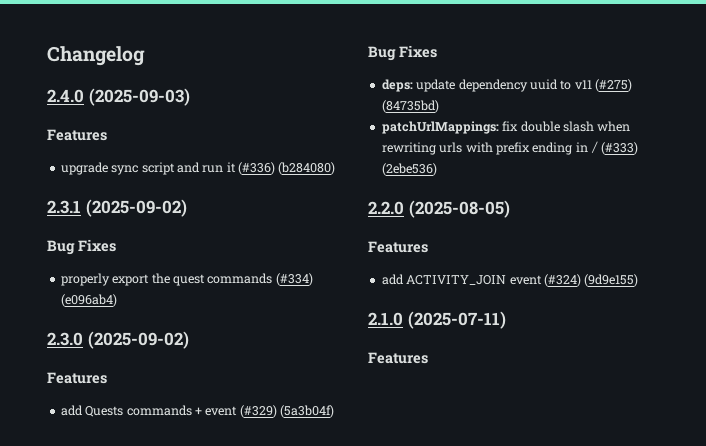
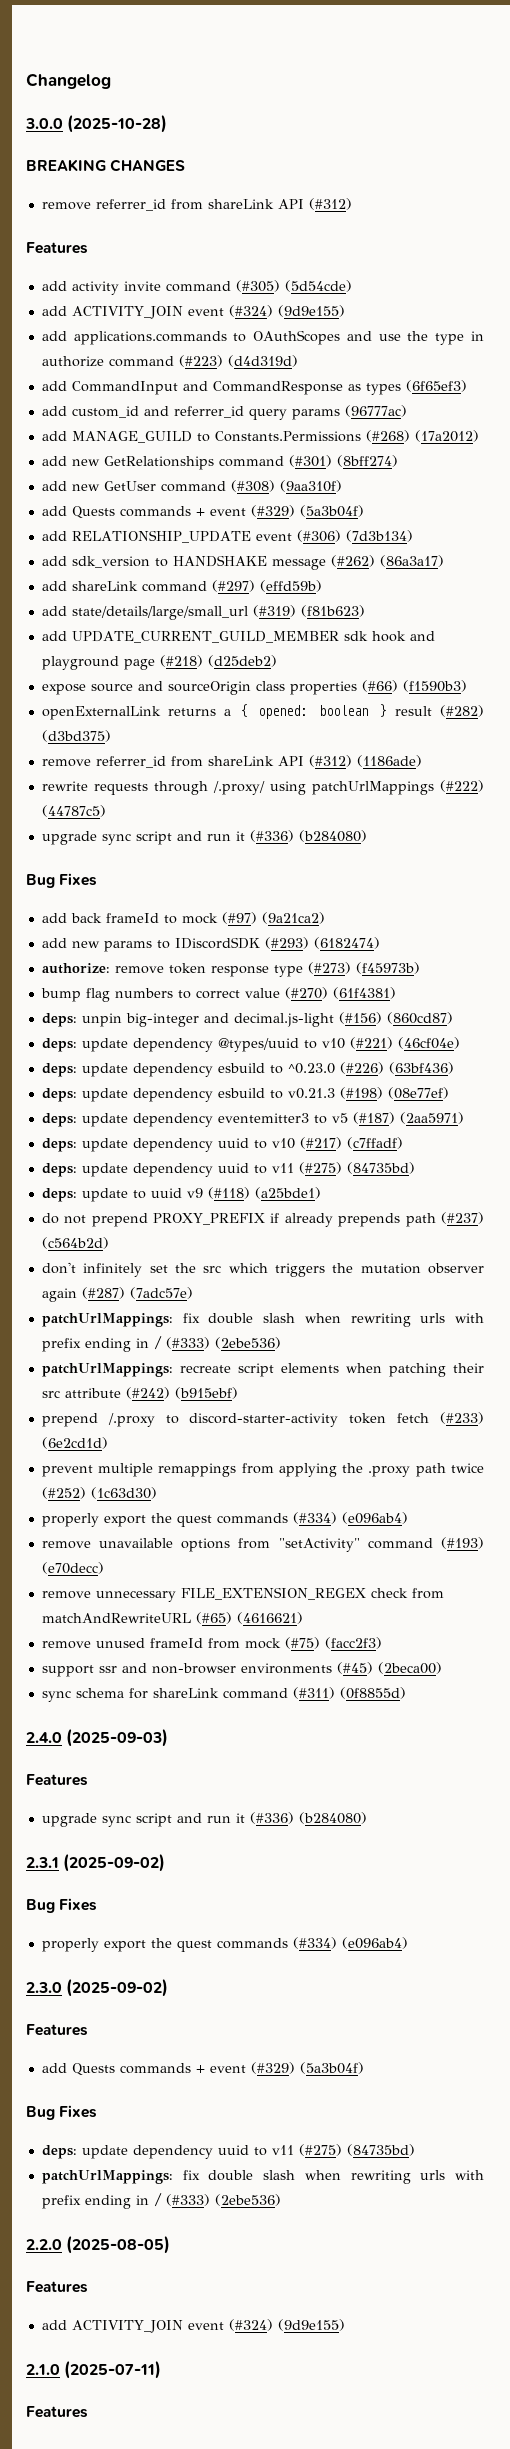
(145, 56) none -> [25,115,168,133] [26,159,186,172] [41,198,352,211] [26,242,88,254] [41,280,352,295] [41,305,345,319] [41,330,485,345] [41,355,298,367] [41,380,467,395] [41,405,407,420] [41,430,479,443] [41,455,398,470] [41,480,342,492] [41,505,364,519] [41,530,413,543] [41,555,444,570] [41,580,322,592] [41,605,365,620] [41,631,435,643] [41,655,277,670] [41,680,467,695] [41,704,484,720] [41,730,111,742] [41,755,422,768] [41,780,484,795] [41,805,106,817] [41,830,367,845] [26,873,98,888] [41,912,325,924] [41,937,380,952] [41,962,420,977] [40,987,396,1002] [41,1012,453,1027] [41,1037,460,1052] [41,1062,454,1077] [41,1087,449,1102] [41,1112,464,1127] [41,1137,403,1152] [41,1162,415,1177] [41,1187,321,1202] [41,1212,485,1227] [41,1237,109,1249] [41,1262,485,1277] [41,1287,193,1302] [41,1313,484,1327] [41,1335,281,1352] [41,1363,484,1377] [41,1387,238,1399] [41,1412,485,1427] [41,1437,108,1449] [41,1463,485,1477] [41,1487,157,1499] [41,1512,408,1527] [41,1537,485,1552] [41,1562,104,1574] [41,1587,444,1602] [41,1612,303,1624] [41,1637,382,1649] [41,1662,442,1677] [41,1687,406,1702] // 3.0.0 (2025-10-28) // BREAKING CHANGES // remove referrer_id from shareLink API (#312) // Features // add activity invite command (#305) (5d54cde) // add ACTIVITY_JOIN event (#324) (9d9e155) // add applications.commands to OAuthScopes and use the type in authorize command (#223) (d4d319d) // add CommandInput and CommandResponse as types (6f65ef3) // add custom_id and referrer_id query params (96777ac) // add MANAGE_GUILD to Constants.Permissions (#268) (17a2012) // add new GetRelationships command (#301) (8bff274) // add new GetUser command (#308) (9aa310f) // add Quests commands + event (#329) (5a3b04f) // add RELATIONSHIP_UPDATE event (#306) (7d3b134) // add sdk_version to HANDSHAKE message (#262) (86a3a17) // add shareLink command (#297) (effd59b) // add state/details/large/small_url (#319) (f81b623) // add UPDATE_CURRENT_GUILD_MEMBER sdk hook and playground page (#218) (d25deb2) // expose source and sourceOrigin class properties (#66) (f1590b3) // openExternalLink returns a { opened: boolean } result (#282) (d3bd375) // remove referrer_id from shareLink API (#312) (1186ade) // rewrite requests through /.proxy/ using patchUrlMappings (#222) (44787c5) // upgrade sync script and run it (#336) (b284080) // Bug Fixes // add back frameId to mock (#97) (9a21ca2) // add new params to IDiscordSDK (#293) (6182474) // authorize: remove token response type (#273) (f45973b) // bump flag numbers to correct value (#270) (61f4381) // deps: unpin big-integer and decimal.js-light (#156) (860cd87) // deps: update dependency @types/uuid to v10 (#221) (46cf04e) // deps: update dependency esbuild to ^0.23.0 (#226) (63bf436) // deps: update dependency esbuild to v0.21.3 (#198) (08e77ef) // deps: update dependency eventemitter3 to v5 (#187) (2aa5971) // deps: update dependency uuid to v10 (#217) (c7ffadf) // deps: update dependency uuid to v11 (#275) (84735bd) // deps: update to uuid v9 (#118) (a25bde1) // do not prepend PROXY_PREFIX if already prepends path (#237) (c564b2d) // don't infinitely set the src which triggers the mutation observer again (#287) (7adc57e) // patchUrlMappings: fix double slash when rewriting urls with prefix ending in / (#333) (2ebe536) // patchUrlMappings: recreate script elements when patching their src attribute (#242) (b915ebf) // prepend /.proxy to discord-starter-activity token fetch (#233) (6e2cd1d) // prevent multiple remappings from applying the .proxy path twice (#252) (1c63d30) // properly export the quest commands (#334) (e096ab4) // remove unavailable options from "setActivity" command (#193) (e70decc) // remove unnecessary FILE_EXTENSION_REGEX check from matchAndRewriteURL (#65) (4616621) // remove unused frameId from mock (#75) (facc2f3) // support ssr and non-browser environments (#45) (2beca00) // sync schema for shareLink command (#311) (0f8855d)

